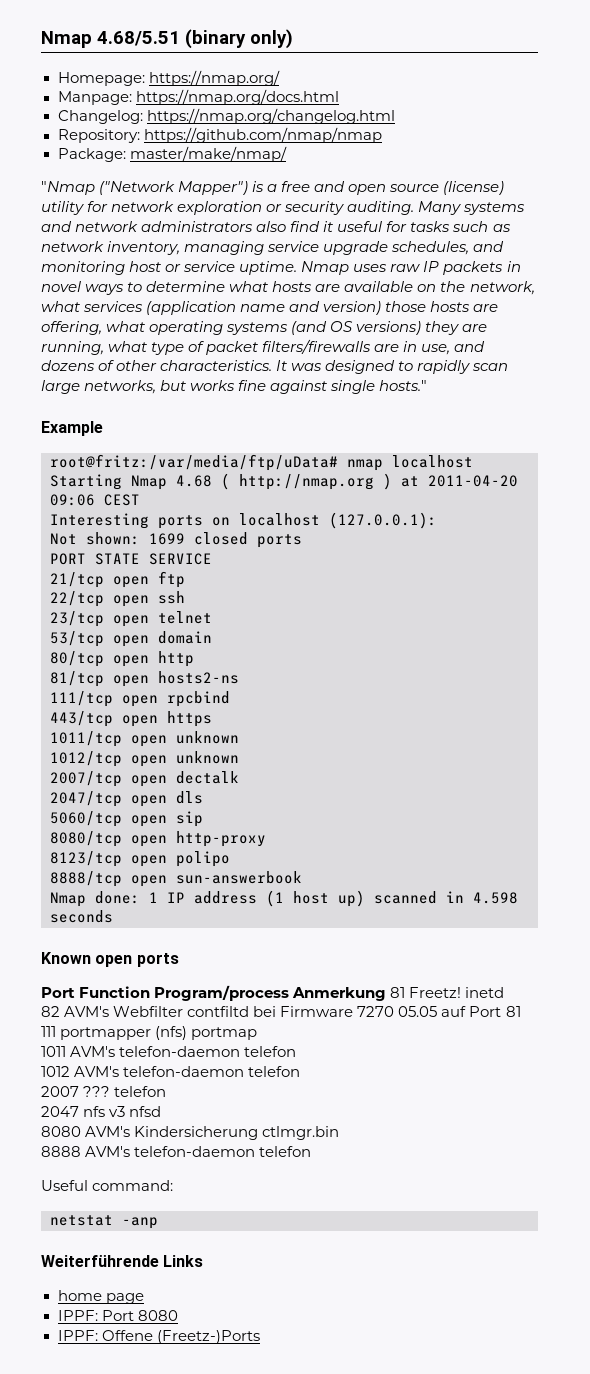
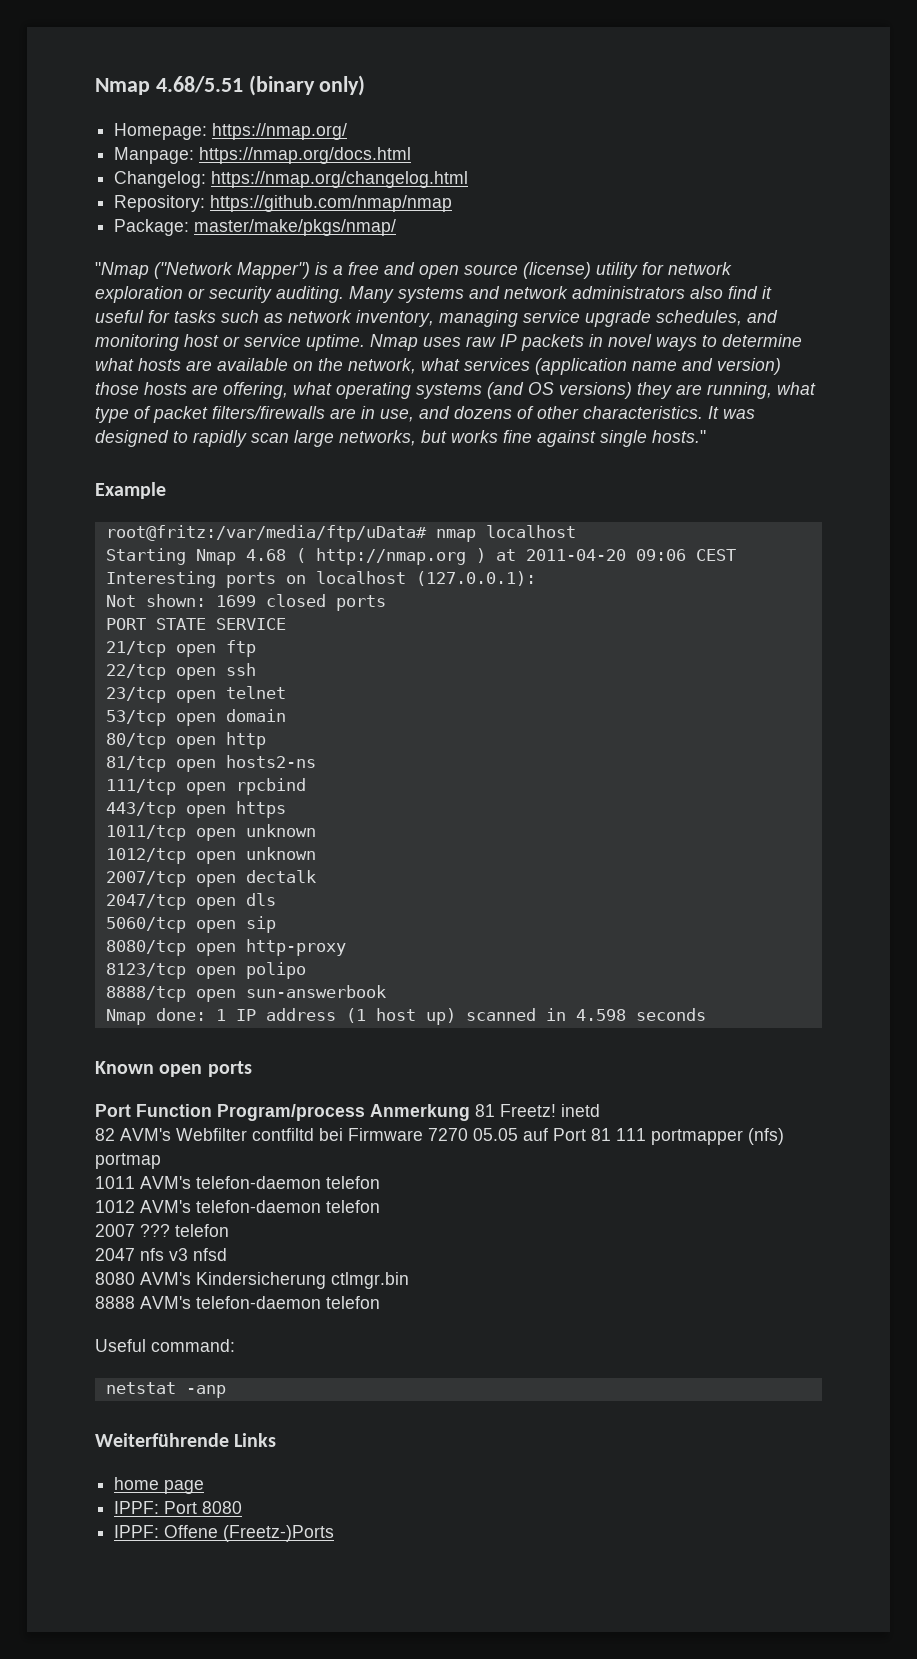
[129,146,287,162] master/make/nmap/ -> [194,219,397,236] master/make/pkgs/nmap/

